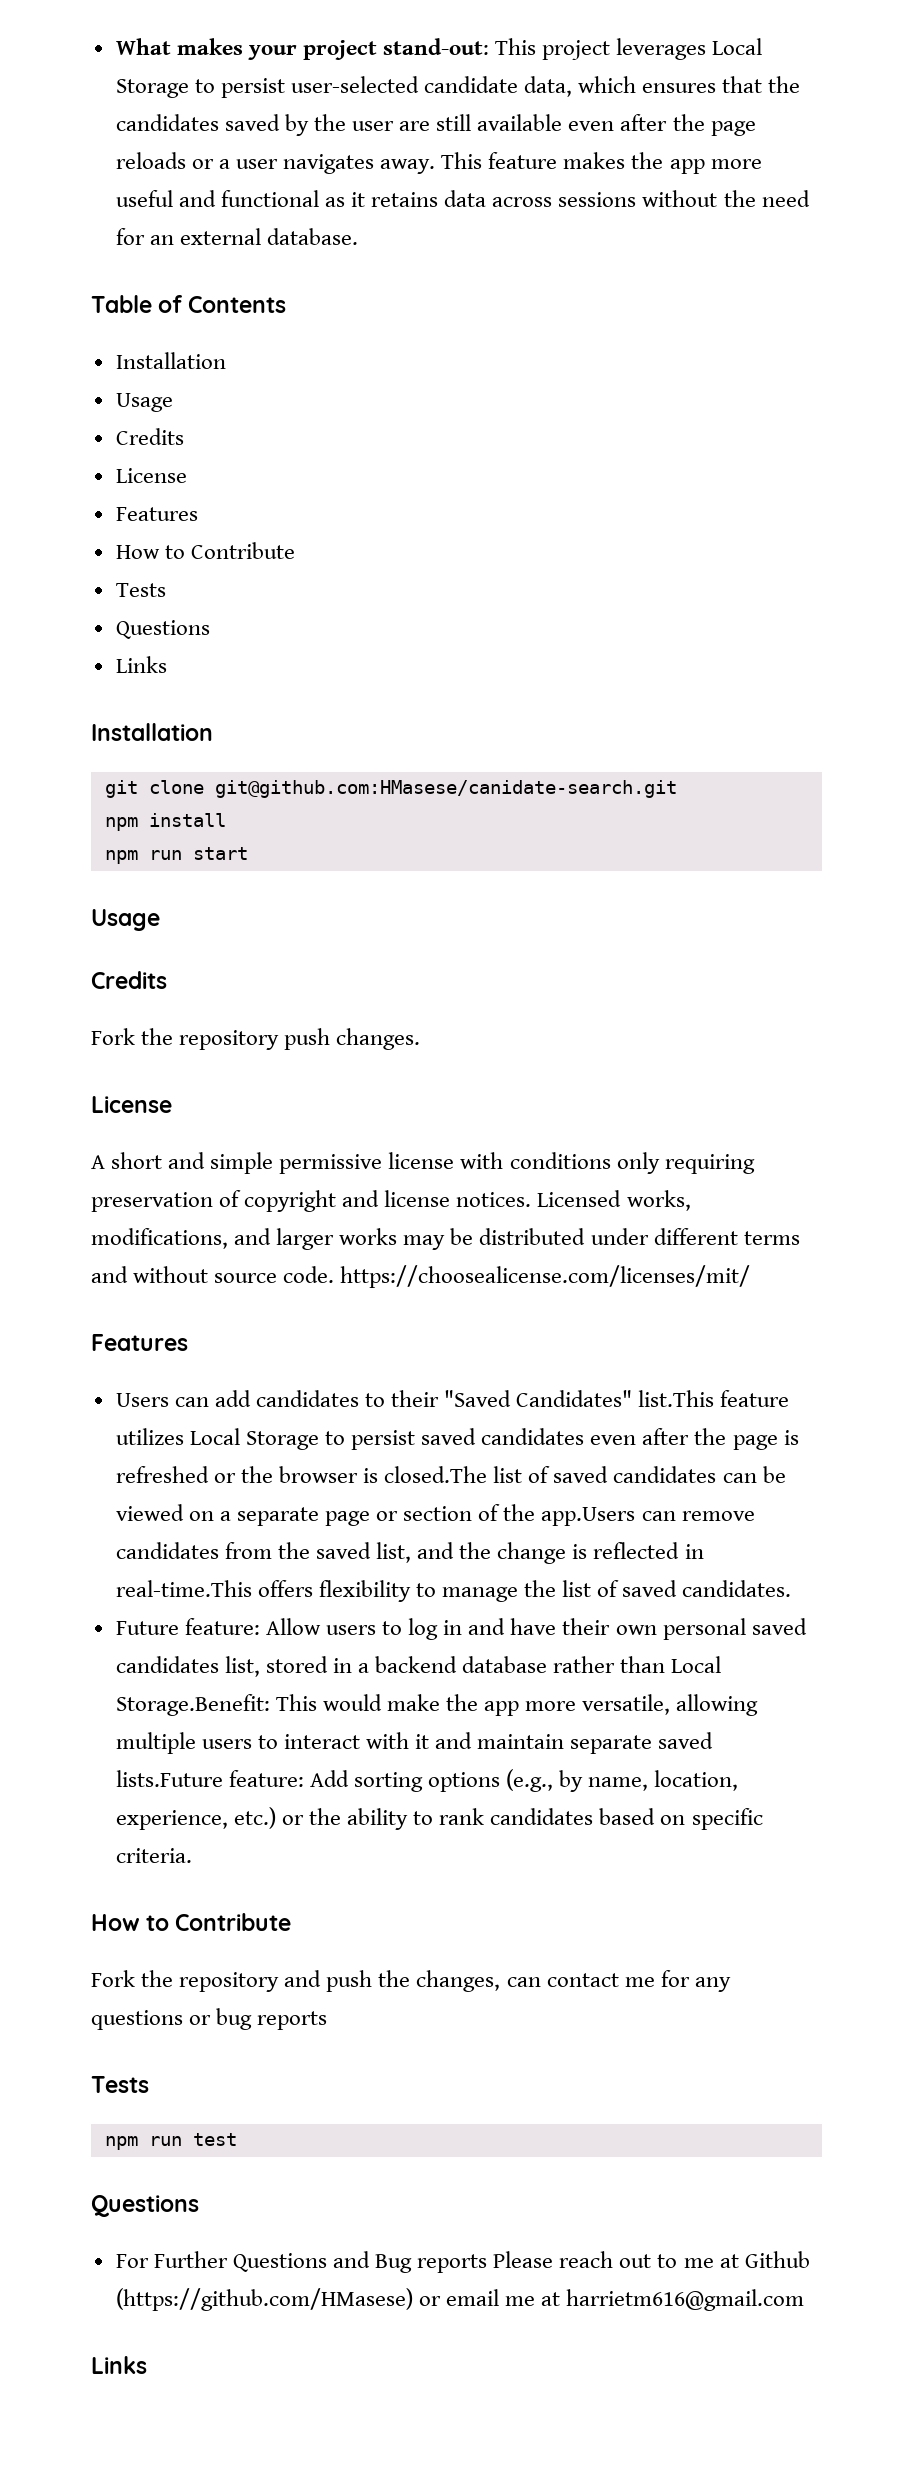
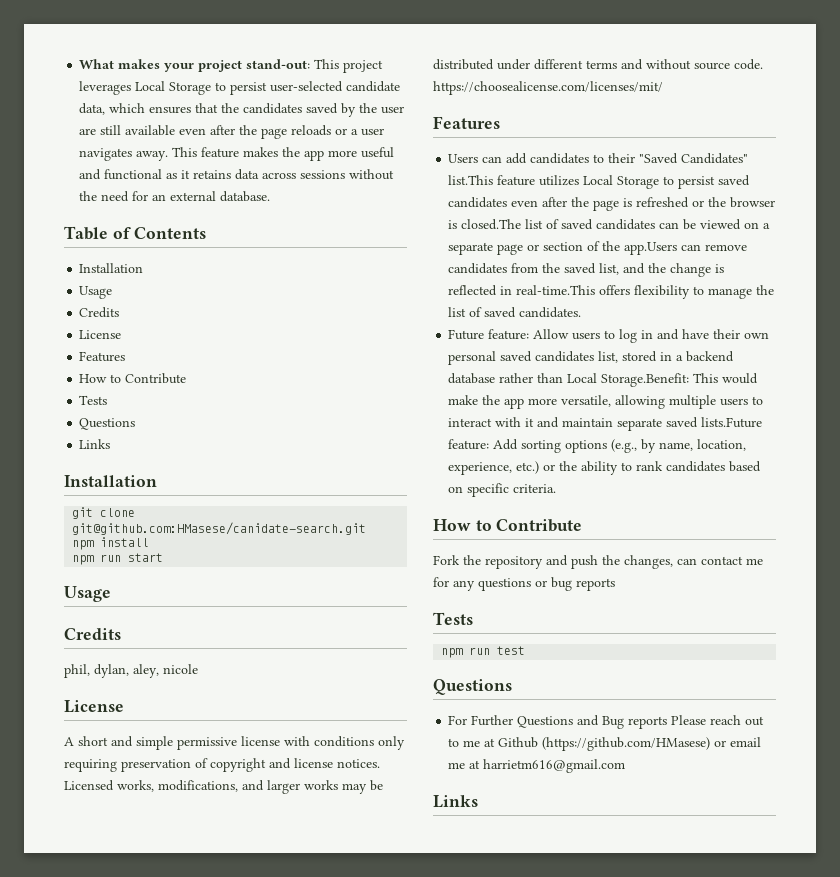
[91,1028,421,1050] Fork the repository push changes. -> [64,664,198,678] phil, dylan, aley, nicole

